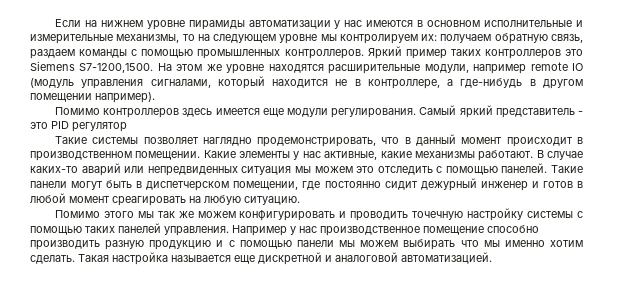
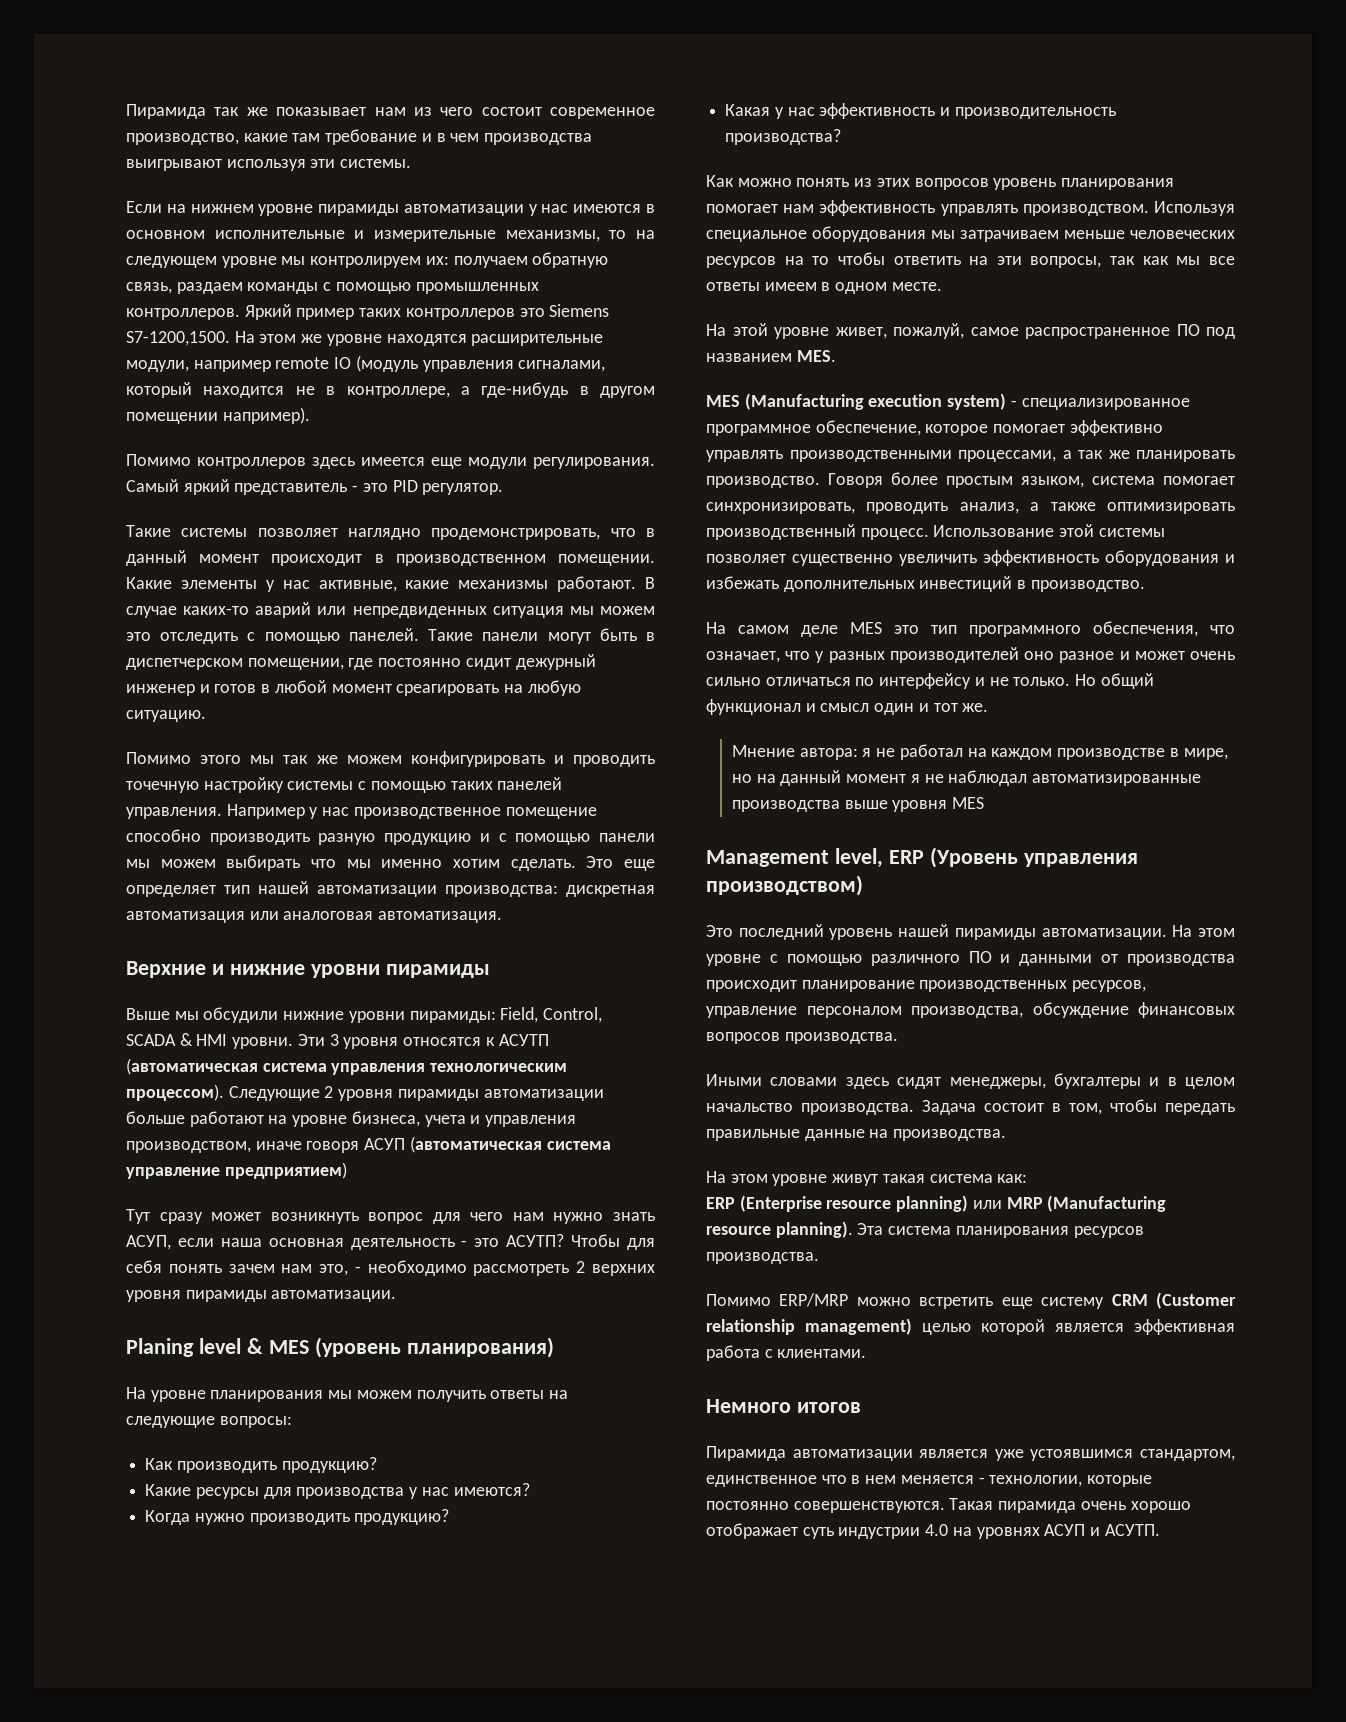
(54, 23) none -> [126,104,655,119] [126,129,593,145] [126,159,412,171] Пирамида так же показывает нам из чего состоит современное производство, какие там требование и в чем производства выигрывают используя эти системы. //
[72,122,127,132] регулятор -> [422,483,504,495] регулятор.
[78,252,492,265] Такая настройка называется еще дискретной и аналоговой автоматизацией. -> [586,856,655,871] [126,881,655,897] [126,911,503,923] [126,961,490,978] [126,1007,603,1023] [126,1033,549,1049] [126,1058,568,1075] [126,1084,604,1101] [126,1111,577,1127] [126,1136,611,1153] [126,1162,347,1179] [126,1209,655,1224] [126,1234,656,1250] [126,1260,655,1276] [126,1290,397,1302] [126,1337,554,1358] [126,1387,569,1402] [126,1416,292,1428] [145,1457,377,1473] [145,1483,530,1499] [145,1509,450,1525] [725,103,1116,119] [725,129,842,145] [706,175,1175,190] [706,200,1235,216] [706,226,1235,242] [706,252,1235,268] [706,282,942,294] [706,323,1235,339] [706,350,836,362] [706,393,1190,410] [706,420,1163,436] [706,450,1235,462] [706,472,1235,488] [706,502,1235,514] [706,524,1165,540] [706,550,1235,566] [706,576,1145,592] [706,621,1235,637] [706,647,1235,663] [706,673,1154,689] [706,699,989,715] [732,744,1228,760] [732,770,1202,786] [732,797,985,812] [706,847,1138,868] [706,875,863,896] [706,924,1235,940] [706,951,1235,966] [706,980,1147,992] [706,1002,1235,1018] [706,1032,898,1044] [706,1073,1235,1089] [706,1099,1235,1115] [706,1129,1007,1141] [706,1171,1028,1186] [706,1195,1167,1212] [706,1221,1144,1238] [706,1252,819,1264] [706,1292,1236,1309] [706,1318,1235,1335] [706,1345,867,1361] [706,1399,861,1413] [706,1446,1235,1461] [706,1475,1153,1487] [706,1498,1191,1513] [706,1523,1160,1539] Это еще определяет тип нашей автоматизации производства: дискретная автоматизация или аналоговая автоматизация. // Верхние и нижние уровни пирамиды // Выше мы обсудили нижние уровни пирамиды: Field, Control, SCADA & HMI уровни. Эти 3 уровня относятся к АСУТП (автоматическая система управления технологическим процессом). Следующие 2 уровня пирамиды автоматизации больше работают на уровне бизнеса, учета и управления производством, иначе говоря АСУП (автоматическая система управление предприятием) // Тут сразу может возникнуть вопрос для чего нам нужно знать АСУП, если наша основная деятельность - это АСУТП? Чтобы для себя понять зачем нам это, - необходимо рассмотреть 2 верхних уровня пирамиды автоматизации. // Planing level & MES (уровень планирования) // На уровне планирования мы можем получить ответы на следующие вопросы: // Как производить продукцию? // Какие ресурсы для производства у нас имеются? // Когда нужно производить продукцию? // Какая у нас эффективность и производительность производства? // Как можно понять из этих вопросов уровень планирования помогает нам эффективность управлять производством. Используя специальное оборудования мы затрачиваем меньше человеческих ресурсов на то чтобы ответить на эти вопросы, так как мы все ответы имеем в одном месте. // На этой уровне живет, пожалуй, самое распространенное ПО под названием MES. // MES (Manufacturing execution system) - специализированное программное обеспечение, которое помогает эффективно управлять производственными процессами, а так же планировать производство. Говоря более простым языком, система помогает синхронизировать, проводить анализ, а также оптимизировать производственный процесс. Использование этой системы позволяет существенно увеличить эффективность оборудования и избежать дополнительных инвестиций в производство. // На самом деле MES это тип программного обеспечения, что означает, что у разных производителей оно разное и может очень сильно отличаться по интерфейсу и не только. Но общий функционал и смысл один и тот же. // Мнение автора: я не работал на каждом производстве в мире, но на данный момент я не наблюдал автоматизированные производства выше уровня MES // Management level, ERP (Уровень управления производством) // Это последний уровень нашей пирамиды автоматизации. На этом уровне с помощью различного ПО и данными от производства происходит планирование производственных ресурсов, управление персоналом производства, обсуждение финансовых вопросов производства. // Иными словами здесь сидят менеджеры, бухгалтеры и в целом начальство производства. Задача состоит в том, чтобы передать правильные данные на производства. // На этом уровне живут такая система как: // ERP (Enterprise resource planning) или MRP (Manufacturing resource planning). Эта система планирования ресурсов производства. // Помимо ERP/MRP можно встретить еще систему CRM (Customer relationship management) целью которой является эффективная работа с клиентами. // Немного итогов // Пирамида автоматизации является уже устоявшимся стандартом, единственное что в нем меняется - технологии, которые постоянно совершенствуются. Такая пирамида очень хорошо отображает суть индустрии 4.0 на уровнях АСУП и АСУТП.

